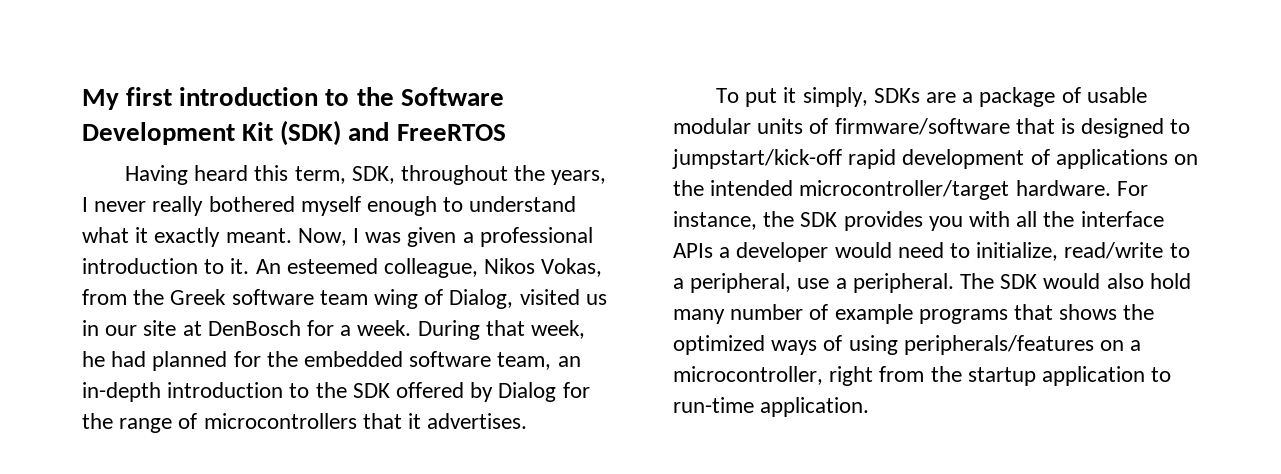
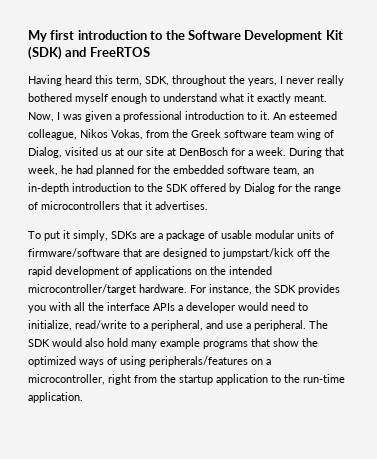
[82,320,99,336] in -> [115,148,124,156] at
[1061,118,1076,134] is -> [145,251,160,257] are
[672,149,842,169] jumpstart/kick-off -> [222,248,330,259] jumpstart/kick off the
(792, 283) none -> [206,320,223,329] and
[730,304,829,320] number of -> (157, 345) none
[1059,304,1118,320] shows -> [273,338,299,347] show
(1172, 374) none -> [284,374,300,383] the

